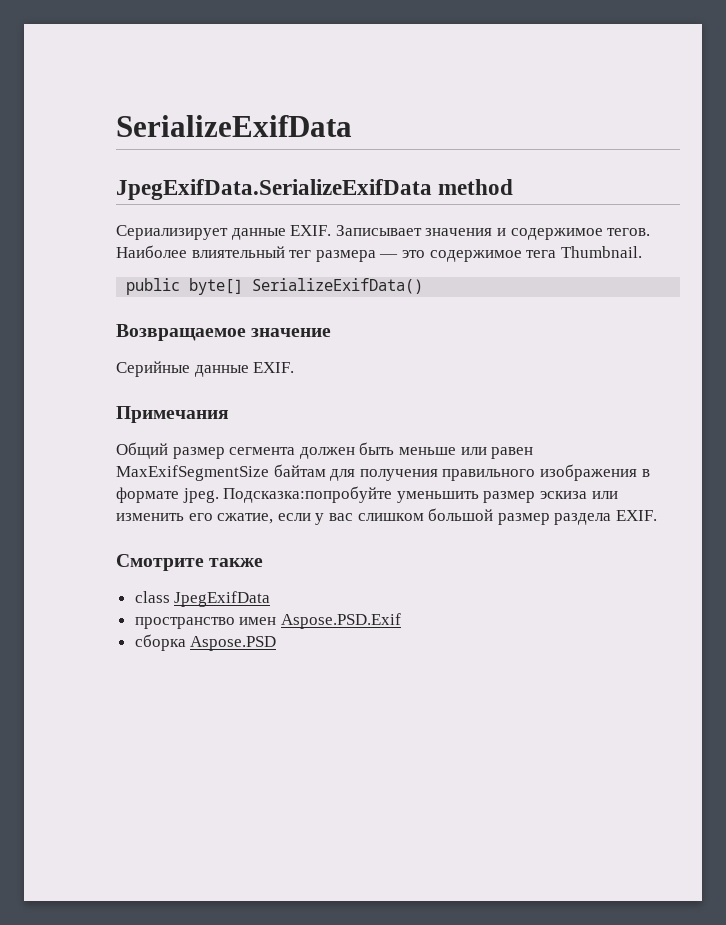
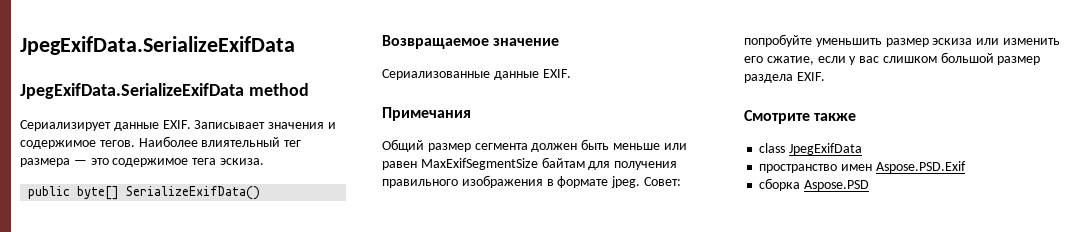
[116,115,352,137] SerializeExifData -> [20,36,295,55] JpegExifData.SerializeExifData
[560,246,642,258] Thumbnail. -> [219,158,264,165] эскиза.
[116,361,190,377] Серийные -> [382,69,490,80] Сериализованные
[223,486,393,503] Подсказка:попробуйте -> [643,177,681,186] [744,34,812,47] Совет: попробуйте

